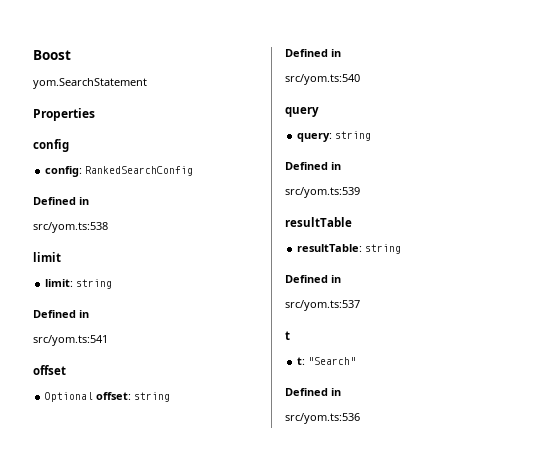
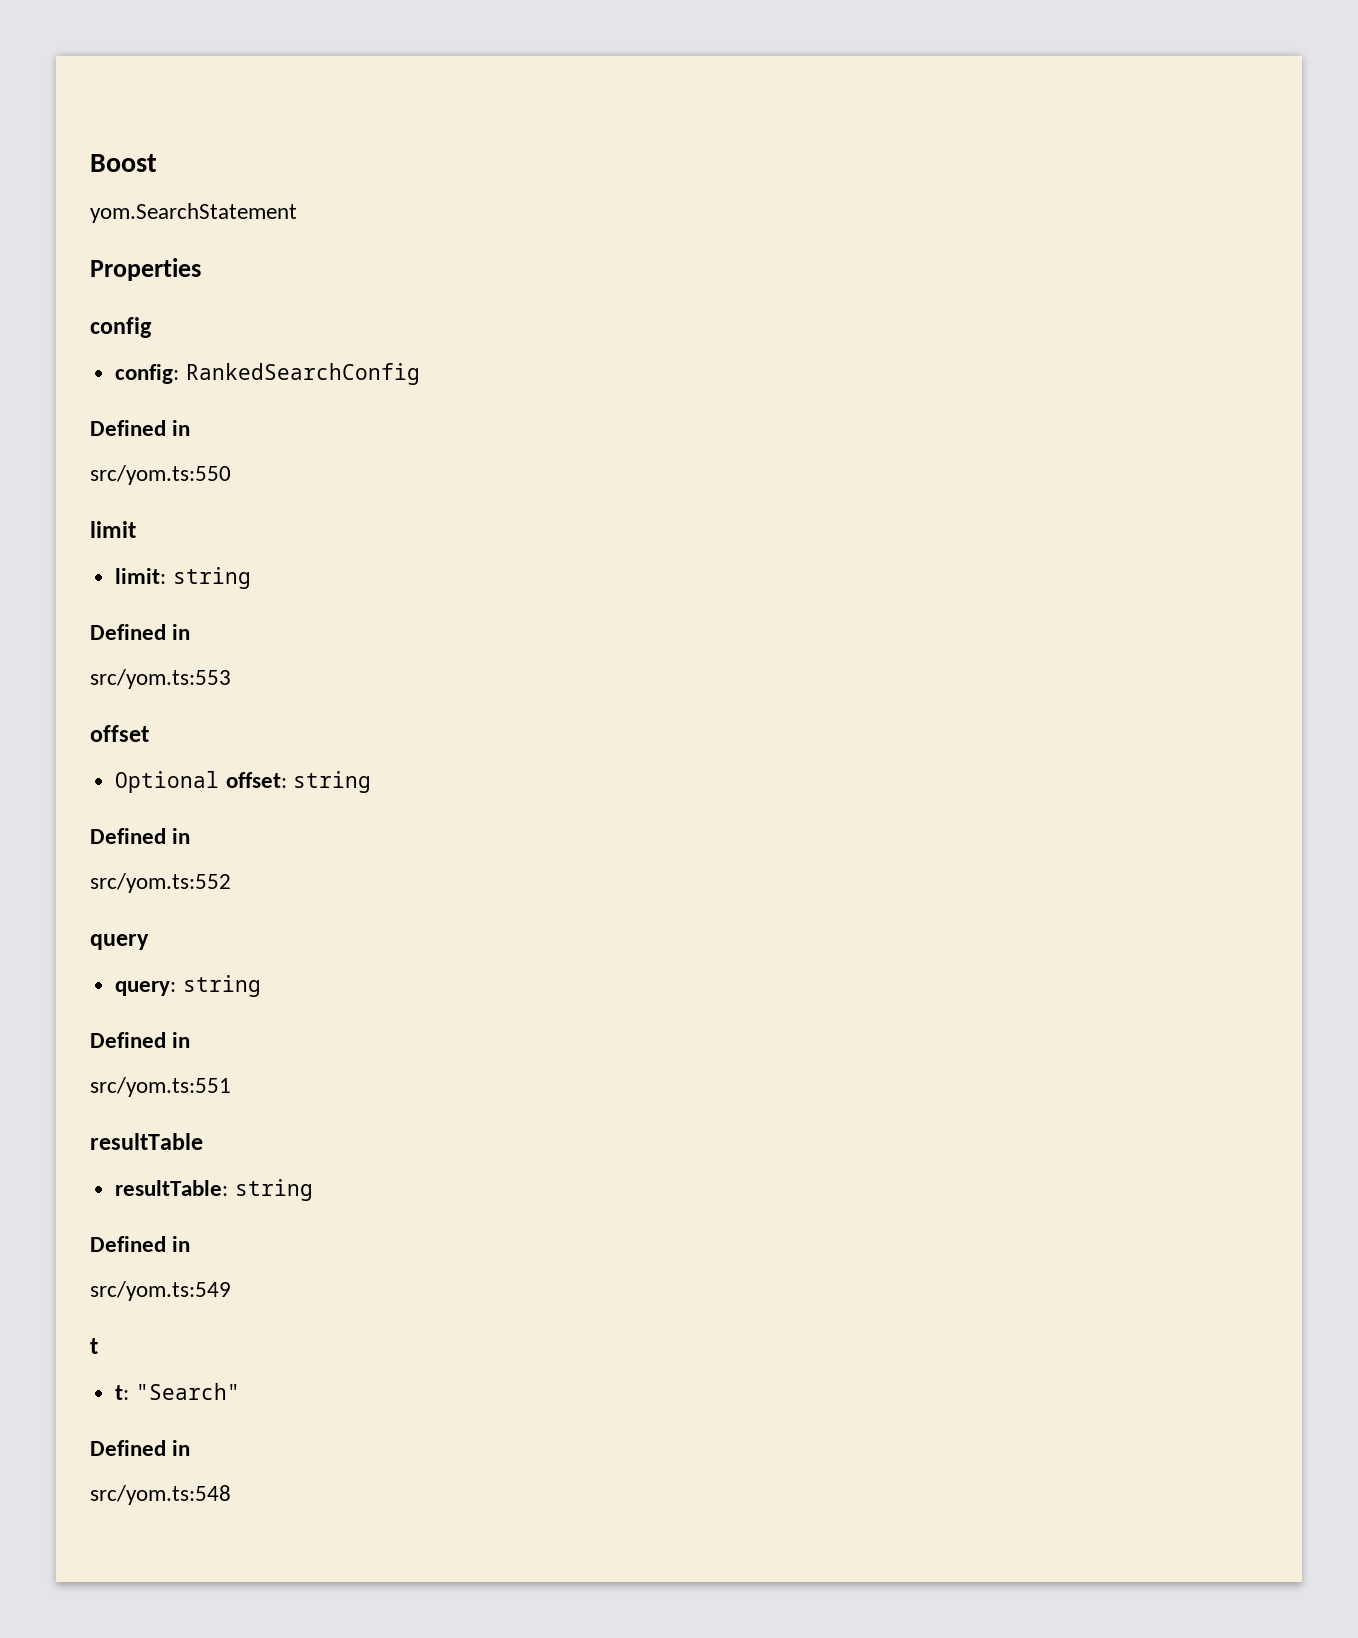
[33,222,108,233] src/yom.ts:538 -> [90,465,231,485] src/yom.ts:550
[33,335,108,346] src/yom.ts:541 -> [90,669,231,689] src/yom.ts:553
[285,74,360,85] src/yom.ts:540 -> [90,873,231,893] src/yom.ts:552
[285,187,360,198] src/yom.ts:539 -> [90,1077,231,1097] src/yom.ts:551
[285,300,360,311] src/yom.ts:537 -> [90,1281,231,1301] src/yom.ts:549
[285,413,360,424] src/yom.ts:536 -> [90,1485,231,1505] src/yom.ts:548

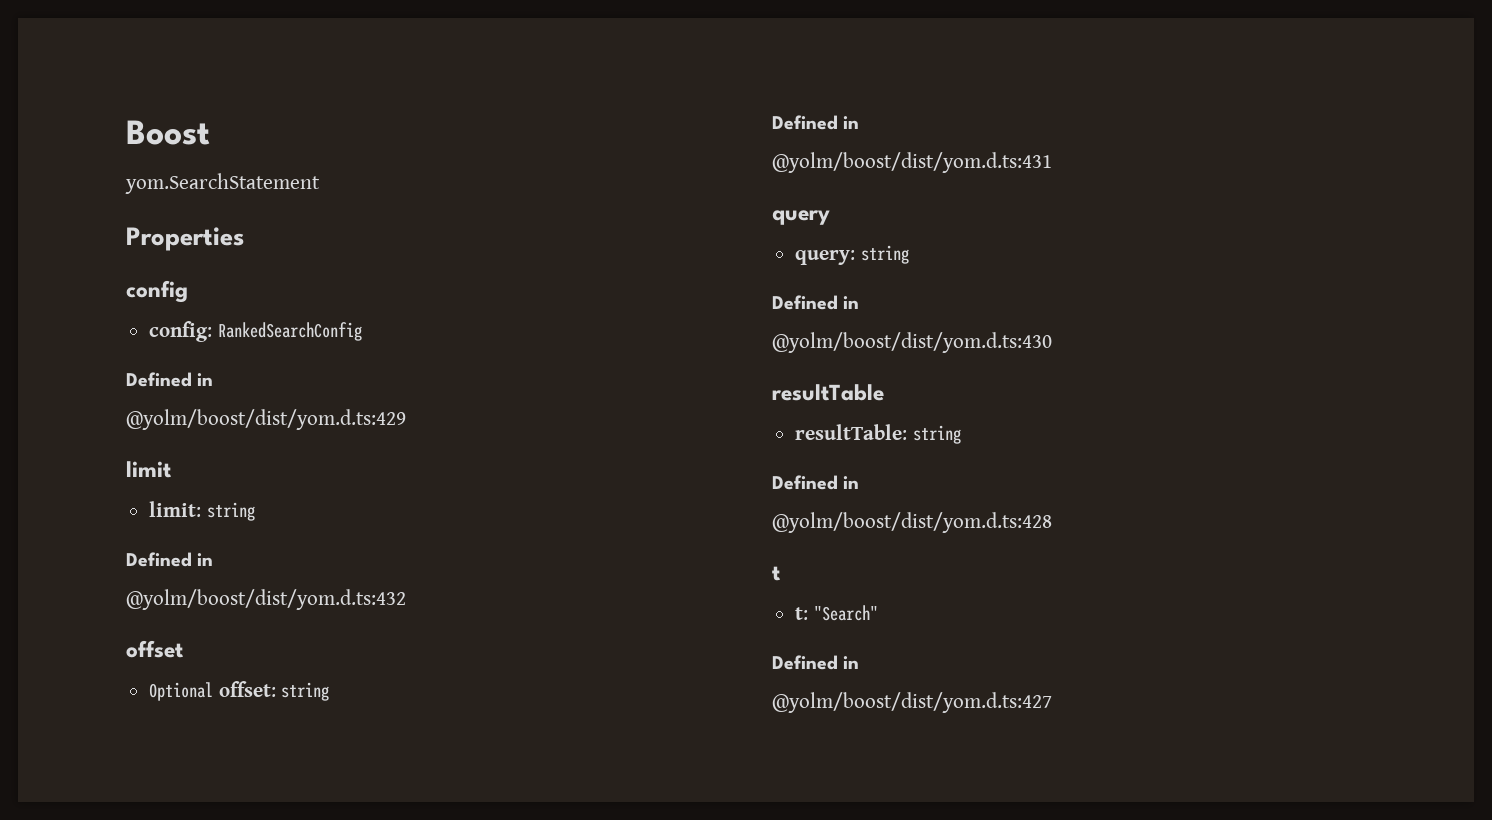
[90,465,231,485] src/yom.ts:550 -> [126,409,406,430] @yolm/boost/dist/yom.d.ts:429
[90,669,231,689] src/yom.ts:553 -> [126,589,406,610] @yolm/boost/dist/yom.d.ts:432
[90,873,231,893] src/yom.ts:552 -> [772,152,1052,173] @yolm/boost/dist/yom.d.ts:431
[90,1077,231,1097] src/yom.ts:551 -> [772,332,1052,353] @yolm/boost/dist/yom.d.ts:430
[90,1281,231,1301] src/yom.ts:549 -> [772,512,1052,533] @yolm/boost/dist/yom.d.ts:428
[90,1485,231,1505] src/yom.ts:548 -> [772,692,1052,713] @yolm/boost/dist/yom.d.ts:427

